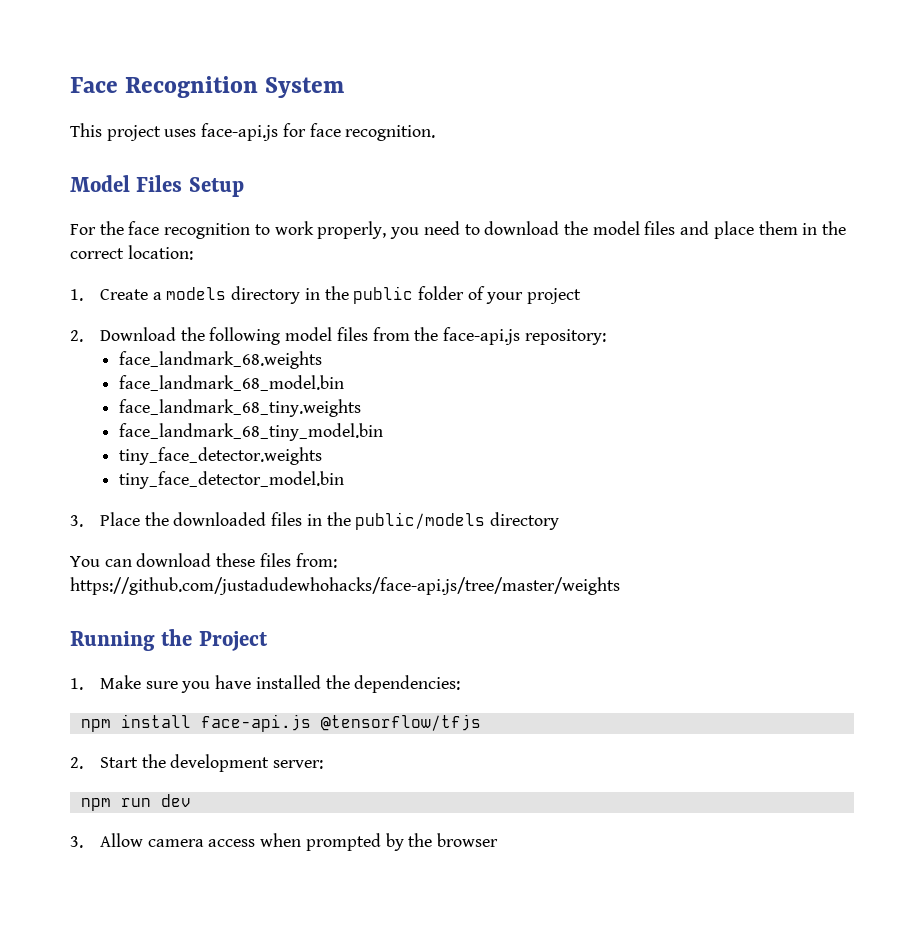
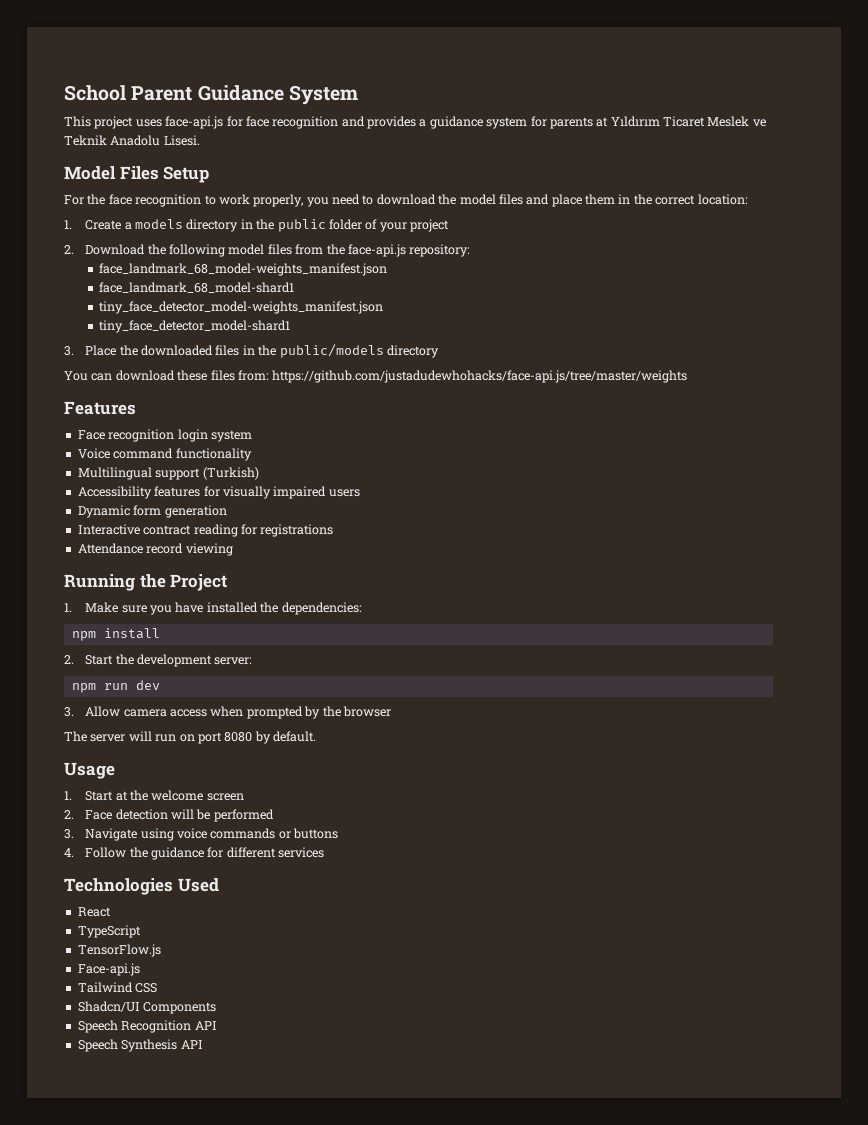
[70,76,259,98] Face Recognition -> [64,85,284,101] School Parent Guidance
[345,125,436,141] recognition. -> [272,116,766,129] [64,135,200,146] recognition and provides a guidance system for parents at Yıldırım Ticaret Meslek ve Teknik Anadolu Lisesi.
[119,351,323,369] [119,375,345,391] [119,399,362,417] [119,423,384,441] [119,447,323,465] [119,471,345,489] face_landmark_68.weights // face_landmark_68_model.bin // face_landmark_68_tiny.weights // face_landmark_68_tiny_model.bin // tiny_face_detector.weights // tiny_face_detector_model.bin -> [99,263,388,276] [99,282,295,293] [99,301,384,314] [99,320,291,333] face_landmark_68_model-weights_manifest.json // face_landmark_68_model-shard1 // tiny_face_detector_model-weights_manifest.json // tiny_face_detector_model-shard1
(620, 586) none -> [64,401,136,415] [77,429,252,442] [77,448,252,461] [77,467,259,480] [77,486,360,499] [77,505,227,518] [77,524,334,537] [77,543,233,556] // Features // Face recognition login system // Voice command functionality // Multilingual support (Turkish) // Accessibility features for visually impaired users // Dynamic form generation // Interactive contract reading for registrations // Attendance record viewing
[200,714,481,732] face-api.js @tensorflow/tfjs -> (160, 633) none
(499, 840) none -> [64,731,316,744] [64,762,115,779] [64,790,244,801] [64,809,274,822] [64,828,339,841] [64,847,325,860] [64,878,219,895] [77,907,111,917] [77,925,141,938] [77,944,161,957] [77,963,140,976] [77,982,158,993] [77,1001,217,1014] [77,1020,217,1033] [77,1039,203,1052] // The server will run on port 8080 by default. // Usage // 1. Start at the welcome screen // 2. Face detection will be performed // 3. Navigate using voice commands or buttons // 4. Follow the guidance for different services // Technologies Used // React // TypeScript // TensorFlow.js // Face-api.js // Tailwind CSS // Shadcn/UI Components // Speech Recognition API // Speech Synthesis API

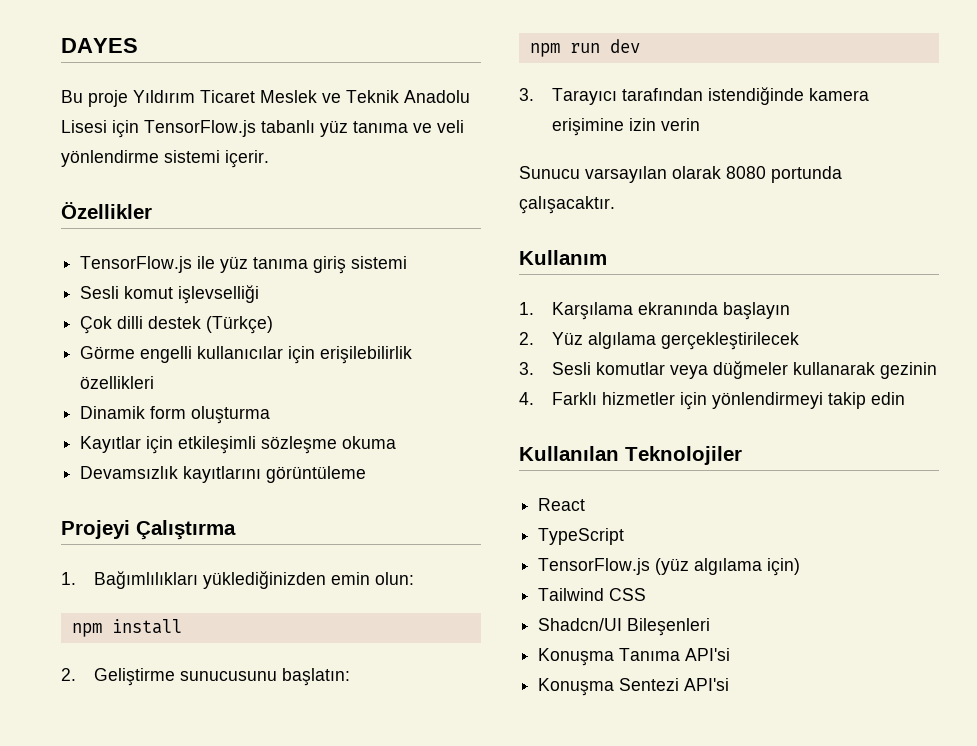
[64,85,358,105] [64,116,609,129] School Parent Guidance System // This project uses face-api.js for face recognition and provides a guidance system for parents at -> [61,38,138,53] [61,90,128,107] DAYES // Bu proje
[163,135,200,146] [64,166,210,183] [64,194,748,207] [64,219,450,232] [64,244,471,257] [99,263,388,276] [99,282,295,293] [99,301,384,314] [99,320,291,333] [64,344,439,358] [64,370,688,383] [64,401,136,415] [77,429,252,442] [77,448,252,461] [77,467,259,480] [77,486,360,499] [77,505,227,518] [77,524,334,537] [77,543,233,556] [64,574,228,591] [64,602,362,615] Lisesi. // Model Files Setup // For the face recognition to work properly, you need to download the model files and place them in the correct location: // 1. Create a models directory in the public folder of your project // 2. Download the following model files from the face-api.js repository: // face_landmark_68_model-weights_manifest.json // face_landmark_68_model-shard1 // tiny_face_detector_model-weights_manifest.json // tiny_face_detector_model-shard1 // 3. Place the downloaded files in the public/models directory // You can download these files from: https://github.com/justadudewhohacks/face-api.js/tree/master/weights // Features // Face recognition login system // Voice command functionality // Multilingual support (Turkish) // Accessibility features for visually impaired users // Dynamic form generation // Interactive contract reading for registrations // Attendance record viewing // Running the Project // 1. Make sure you have installed the dependencies: -> [61,120,464,138] [61,150,269,168] [61,202,152,219] [80,256,408,274] [80,285,260,304] [80,316,274,334] [80,346,413,364] [80,376,155,389] [80,406,271,424] [80,436,397,454] [80,466,367,483] [61,520,236,540] [61,571,414,589] Lisesi için TensorFlow.js tabanlı yüz tanıma ve veli yönlendirme sistemi içerir. // Özellikler // TensorFlow.js ile yüz tanıma giriş sistemi // Sesli komut işlevselliği // Çok dilli destek (Türkçe) // Görme engelli kullanıcılar için erişilebilirlik özellikleri // Dinamik form oluşturma // Kayıtlar için etkileşimli sözleşme okuma // Devamsızlık kayıtlarını görüntüleme // Projeyi Çalıştırma // 1. Bağımlılıkları yüklediğinizden emin olun:
[85,654,253,667] Start the development server: -> [93,668,350,686] Geliştirme sunucusunu başlatın:
[85,706,391,719] [64,731,316,744] [64,762,115,779] [64,790,244,801] [64,809,274,822] [64,828,339,841] [64,847,325,860] [64,878,219,895] Allow camera access when prompted by the browser // The server will run on port 8080 by default. // Usage // 1. Start at the welcome screen // 2. Face detection will be performed // 3. Navigate using voice commands or buttons // 4. Follow the guidance for different services // Technologies Used -> [551,87,869,105] [551,118,700,136] [519,166,842,183] [519,196,615,214] [519,250,607,265] [519,302,790,320] [519,332,799,350] [519,361,937,379] [519,392,905,410] [519,446,742,465] Tarayıcı tarafından istendiğinde kamera erişimine izin verin // Sunucu varsayılan olarak 8080 portunda çalışacaktır. // Kullanım // 1. Karşılama ekranında başlayın // 2. Yüz algılama gerçekleştirilecek // 3. Sesli komutlar veya düğmeler kullanarak gezinin // 4. Farklı hizmetler için yönlendirmeyi takip edin // Kullanılan Teknolojiler
[77,963,140,976] // Face-api.js -> [655,558,801,576] (yüz algılama için)
[143,1002,217,1014] [77,1020,217,1033] [77,1039,203,1052] Components // Speech Recognition API // Speech Synthesis API -> [627,618,711,636] [538,648,731,666] [538,678,730,696] Bileşenleri // Konuşma Tanıma API'si // Konuşma Sentezi API'si

